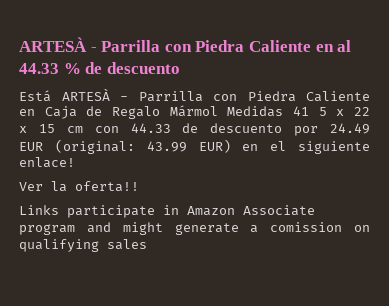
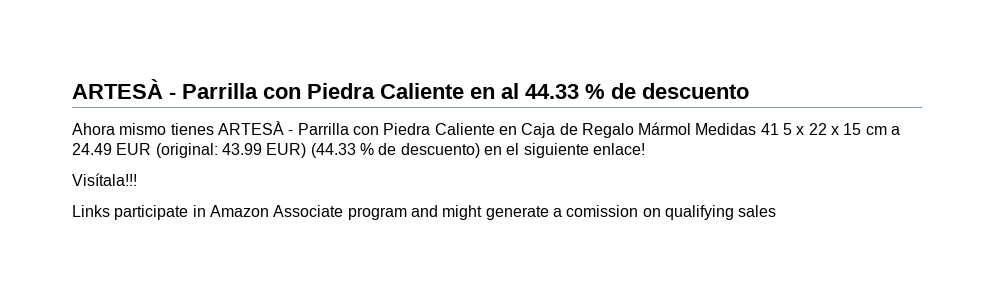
[19,90,51,102] Está -> [72,123,214,135] Ahora mismo tienes
[94,123,319,136] con 44.33 de descuento por -> [891,126,901,135] a
(231, 146) none -> [310,143,480,158] (44.33 % de descuento)
[19,181,139,192] Ver la oferta!! -> [72,173,137,186] Visítala!!!

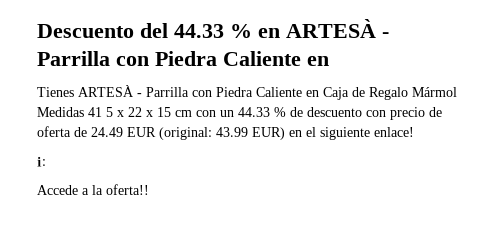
[72,79,749,99] [72,123,214,135] ARTESÀ - Parrilla con Piedra Caliente en al 44.33 % de descuento // Ahora mismo tienes -> [37,19,389,38] [37,51,329,66] [37,87,74,97] Descuento del 44.33 % en ARTESÀ - Parrilla con Piedra Caliente en // Tienes
[891,126,901,135] a -> [196,107,442,120] [37,126,87,137] con un 44.33 % de descuento con precio de oferta de
[310,143,480,158] (44.33 % de descuento) -> (285, 133) none
[72,173,137,186] [72,205,777,220] Visítala!!! // Links participate in Amazon Associate program and might generate a comission on qualifying sales -> [37,156,46,167] [37,184,149,195] ℹ: // Accede a la oferta!!

